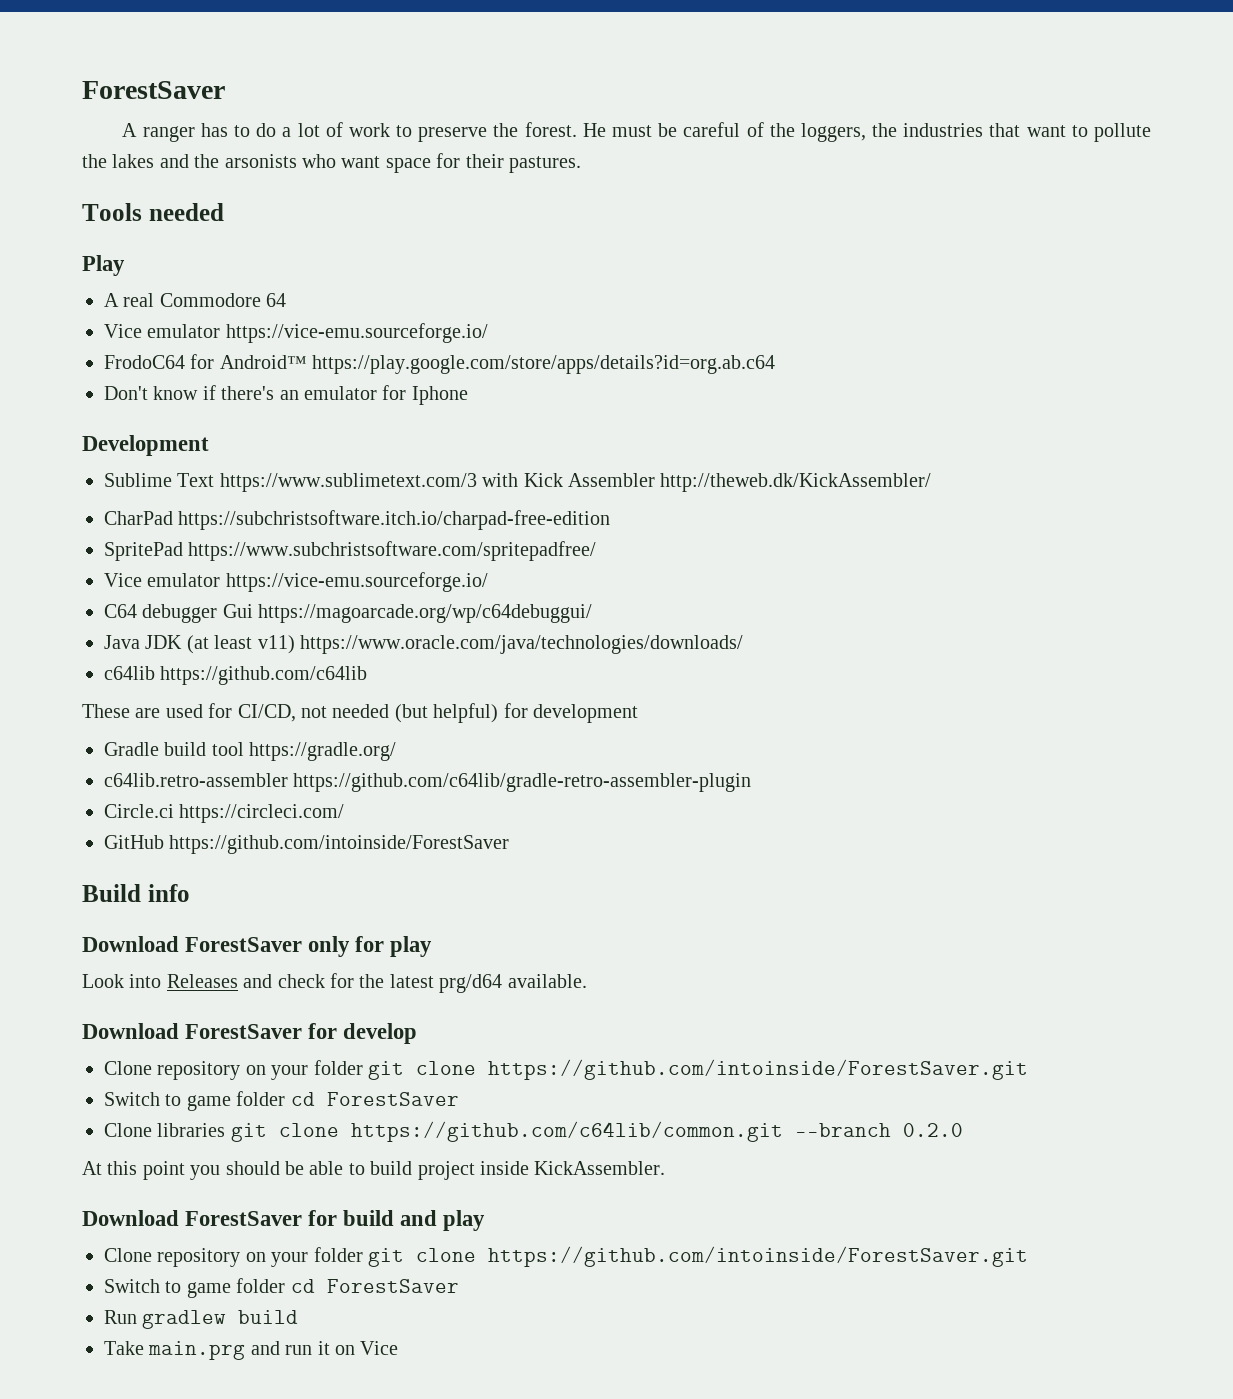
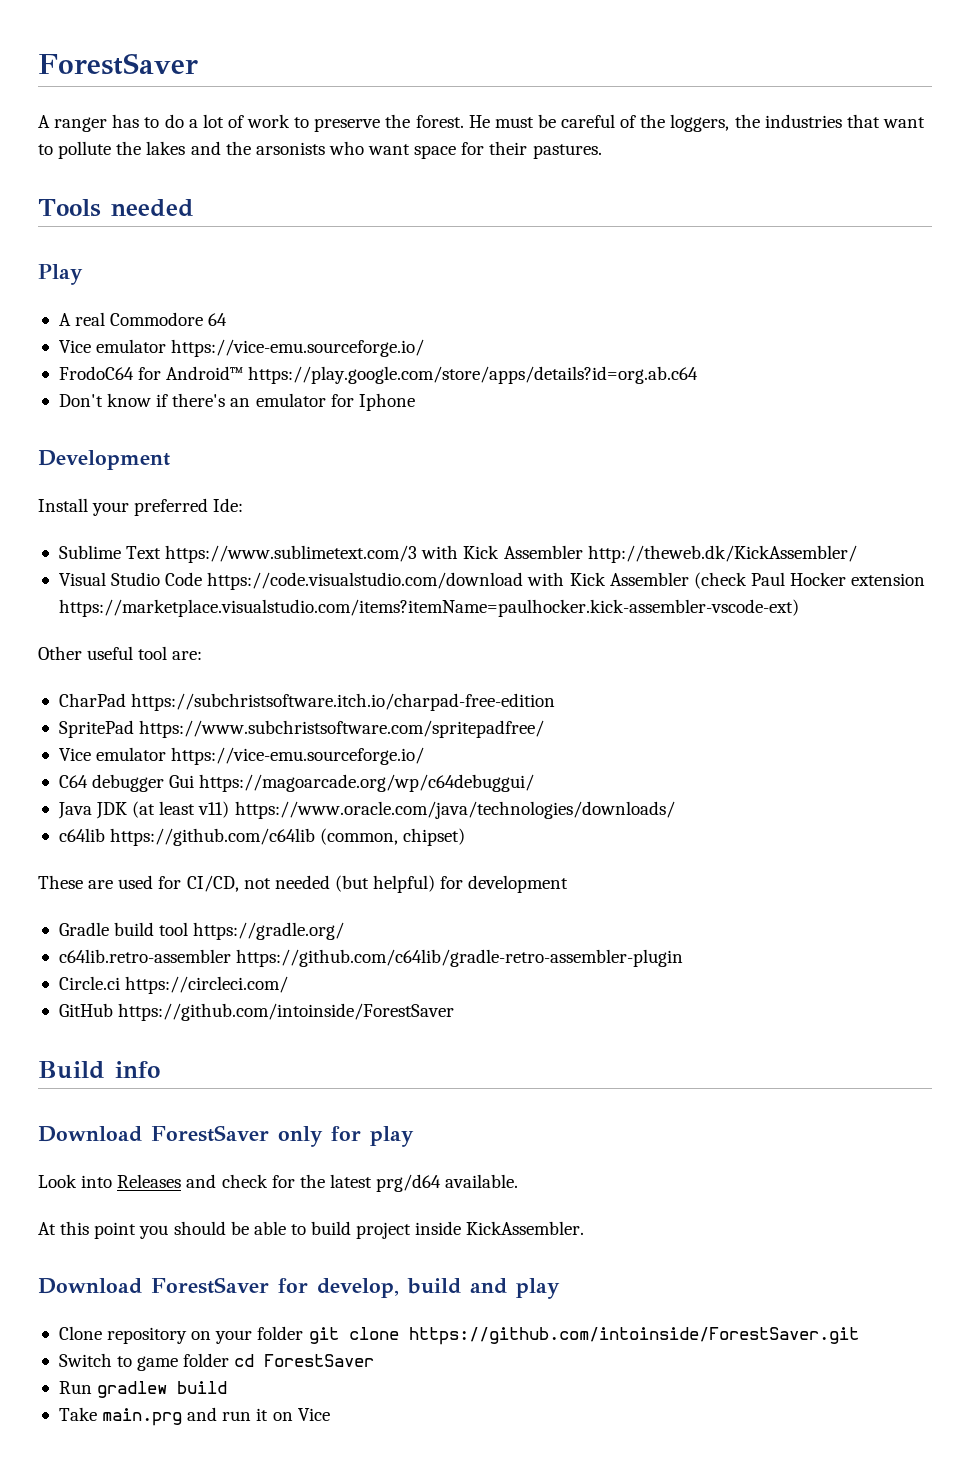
(209, 445) none -> [38,498,244,516] // Install your preferred Ide:
(932, 482) none -> [58,572,926,590] [58,599,799,617] [38,646,203,660] // Visual Studio Code https://code.visualstudio.com/download with Kick Assembler (check Paul Hocker extension https://marketplace.visualstudio.com/items?itemName=paulhocker.kick-assembler-vscode-ext) // Other useful tool are:
(368, 675) none -> [320,828,466,846] (common, chipset)
[82,1023,418,1044] [104,1059,1028,1080] [104,1091,459,1111] [104,1121,963,1142] // Download ForestSaver for develop // Clone repository on your folder git clone https://github.com/intoinside/ForestSaver.git // Switch to game folder cd ForestSaver // Clone libraries git clone https://github.com/c64lib/common.git --branch 0.2.0 -> (519, 1181) none
(338, 1218) none -> [317,1278,399,1298] develop,

